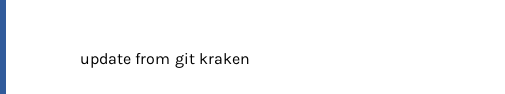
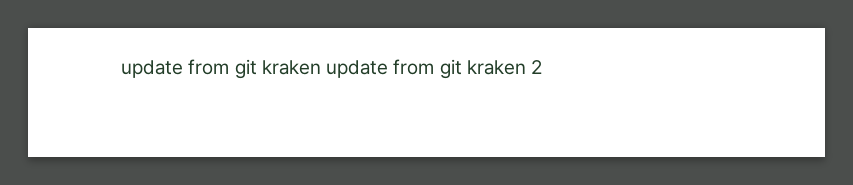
[80,52,250,68] update from git kraken -> [121,59,543,79] update from git kraken update from git kraken 2

